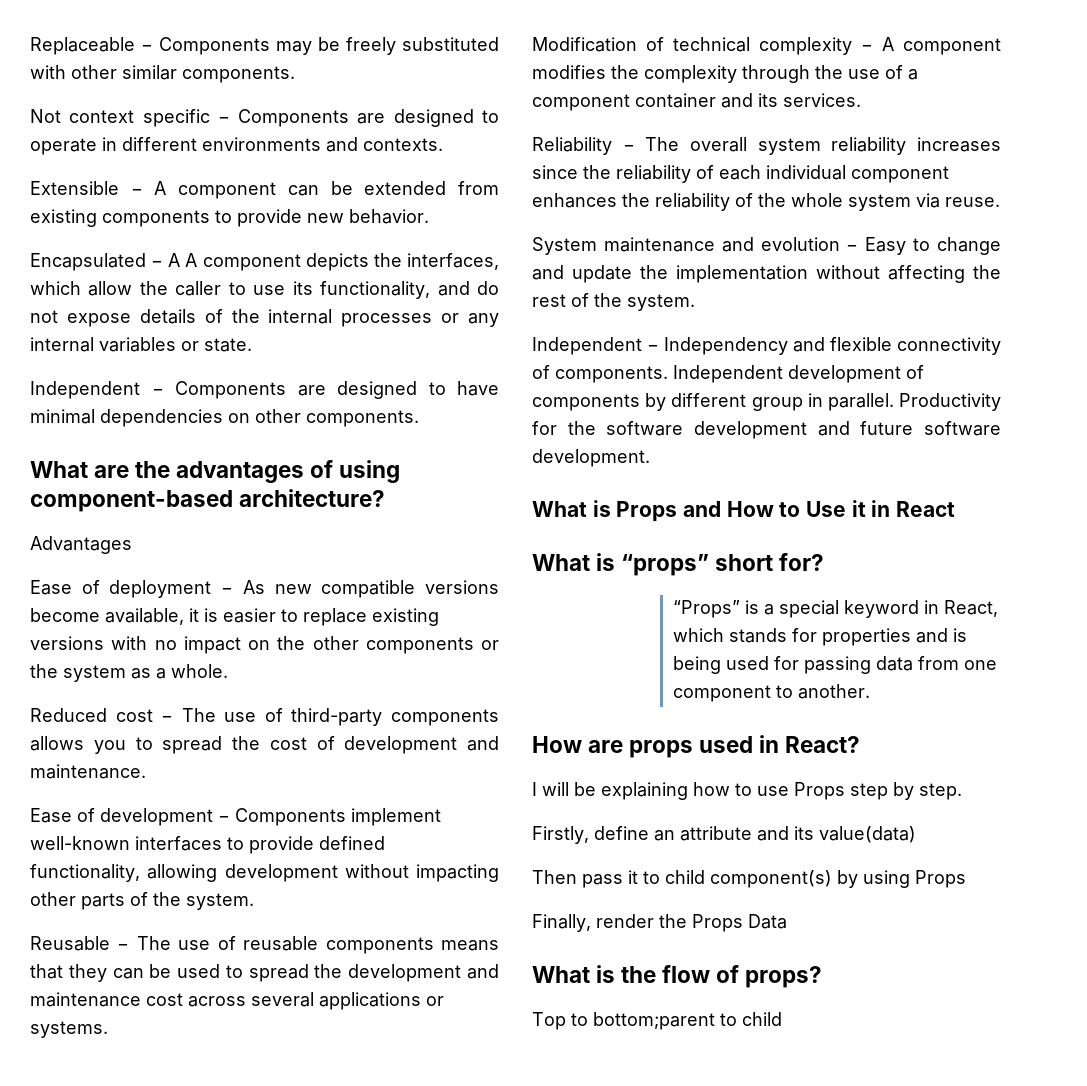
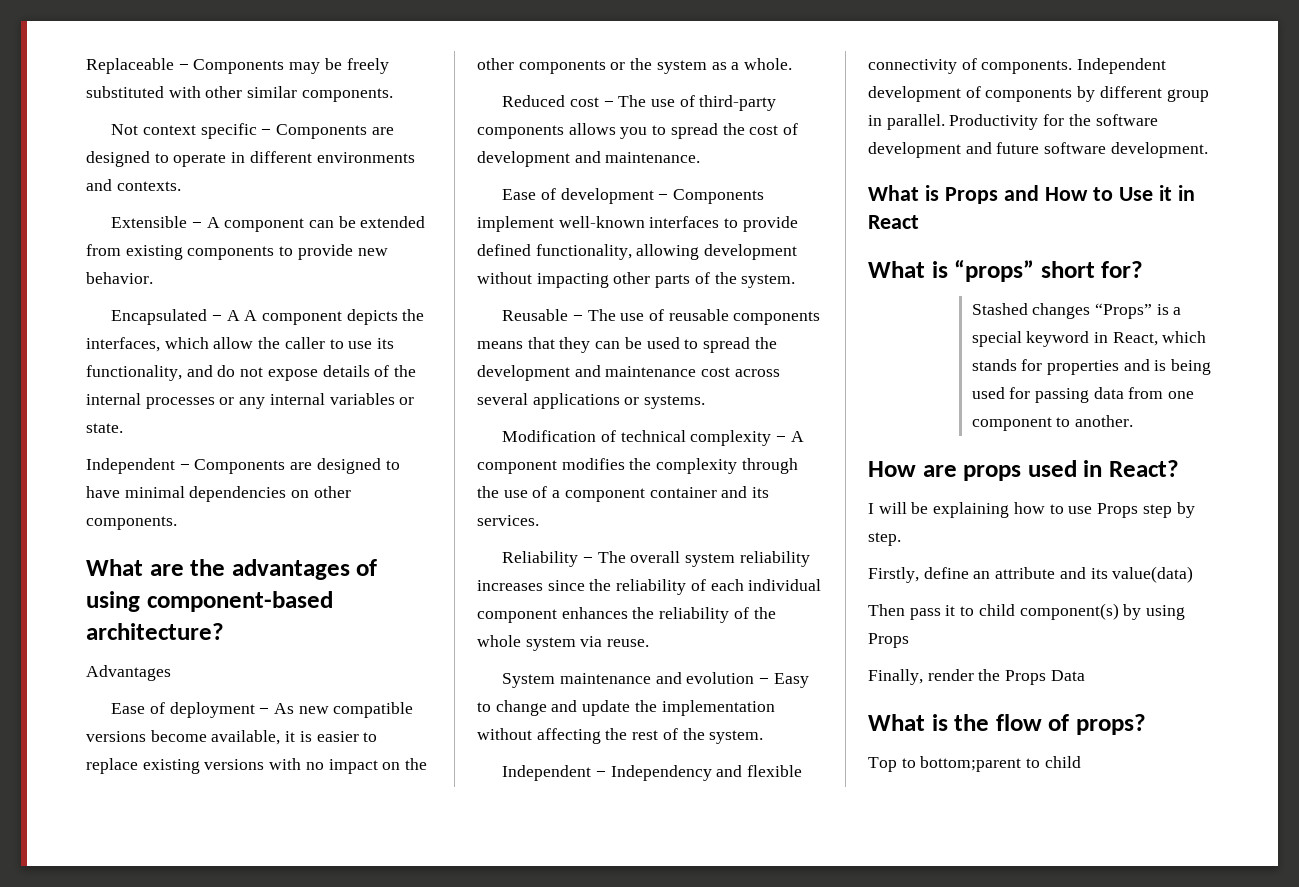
(825, 562) none -> [971,303,1091,319] Stashed changes

